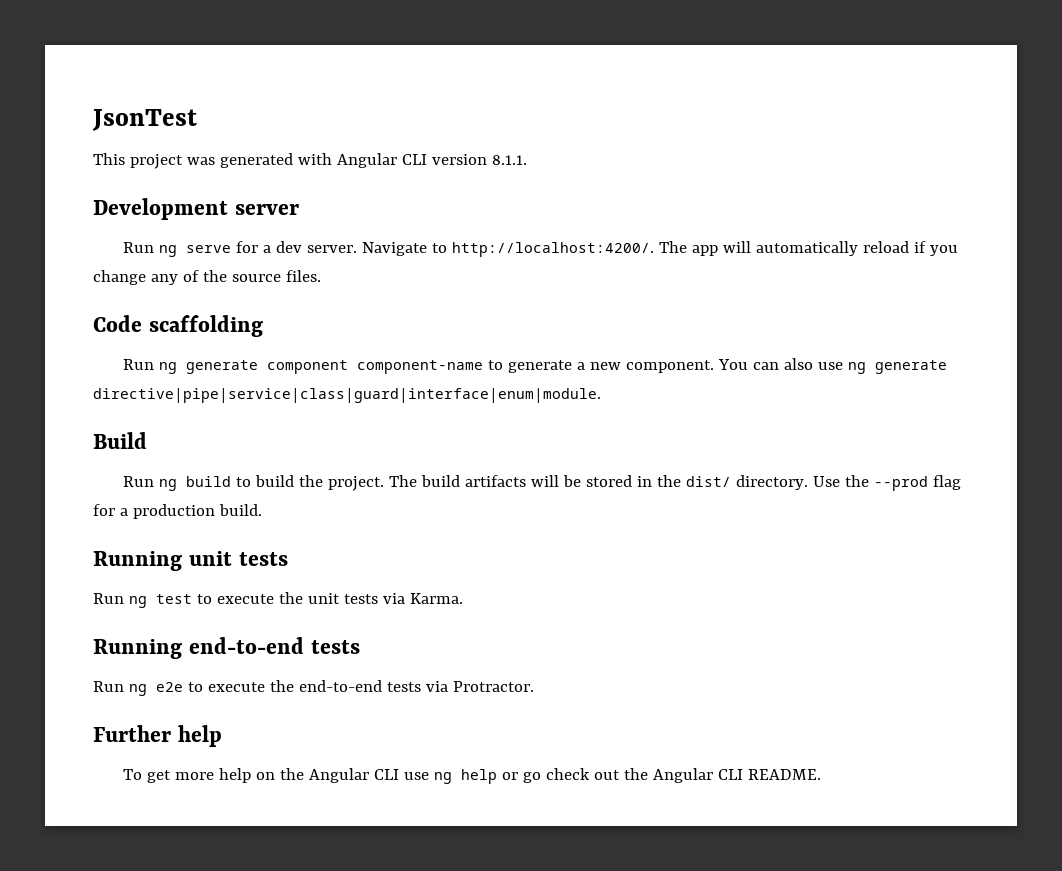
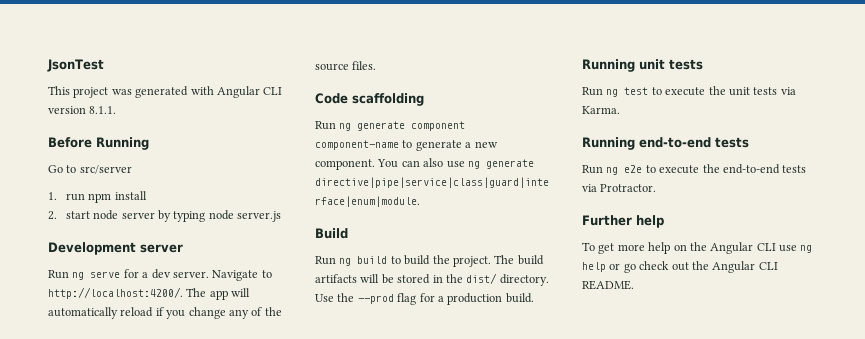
(527, 160) none -> [48,137,149,150] [48,165,132,174] [48,191,147,203] [48,210,282,222] // Before Running // Go to src/server // 1. run npm install // 2. start node server by typing node server.js

